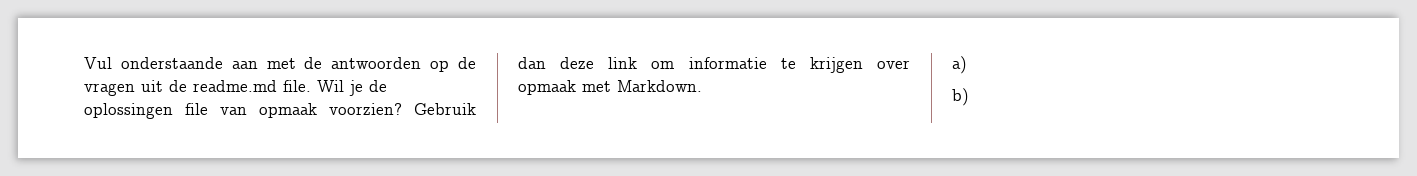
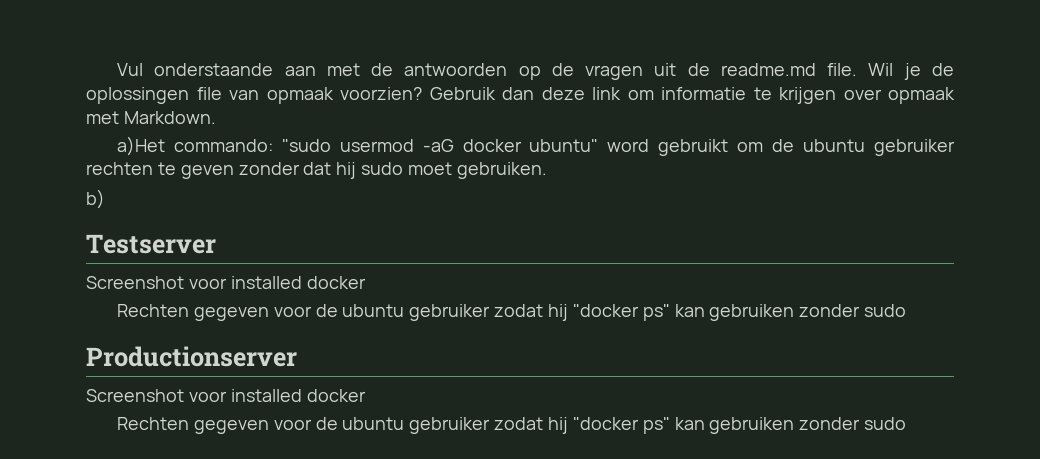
[952,56,967,74] [952,88,969,106] a) // b) -> [116,136,955,156] [86,162,547,179] [86,189,105,209] [86,234,216,254] [86,276,366,289] [116,304,907,321] [86,346,297,367] [86,389,366,402] [116,417,907,434] a)Het commando: "sudo usermod -aG docker ubuntu" word gebruikt om de ubuntu gebruiker rechten te geven zonder dat hij sudo moet gebruiken. // b) // Testserver // Screenshot voor installed docker // Rechten gegeven voor de ubuntu gebruiker zodat hij "docker ps" kan gebruiken zonder sudo // Productionserver // Screenshot voor installed docker // Rechten gegeven voor de ubuntu gebruiker zodat hij "docker ps" kan gebruiken zonder sudo

